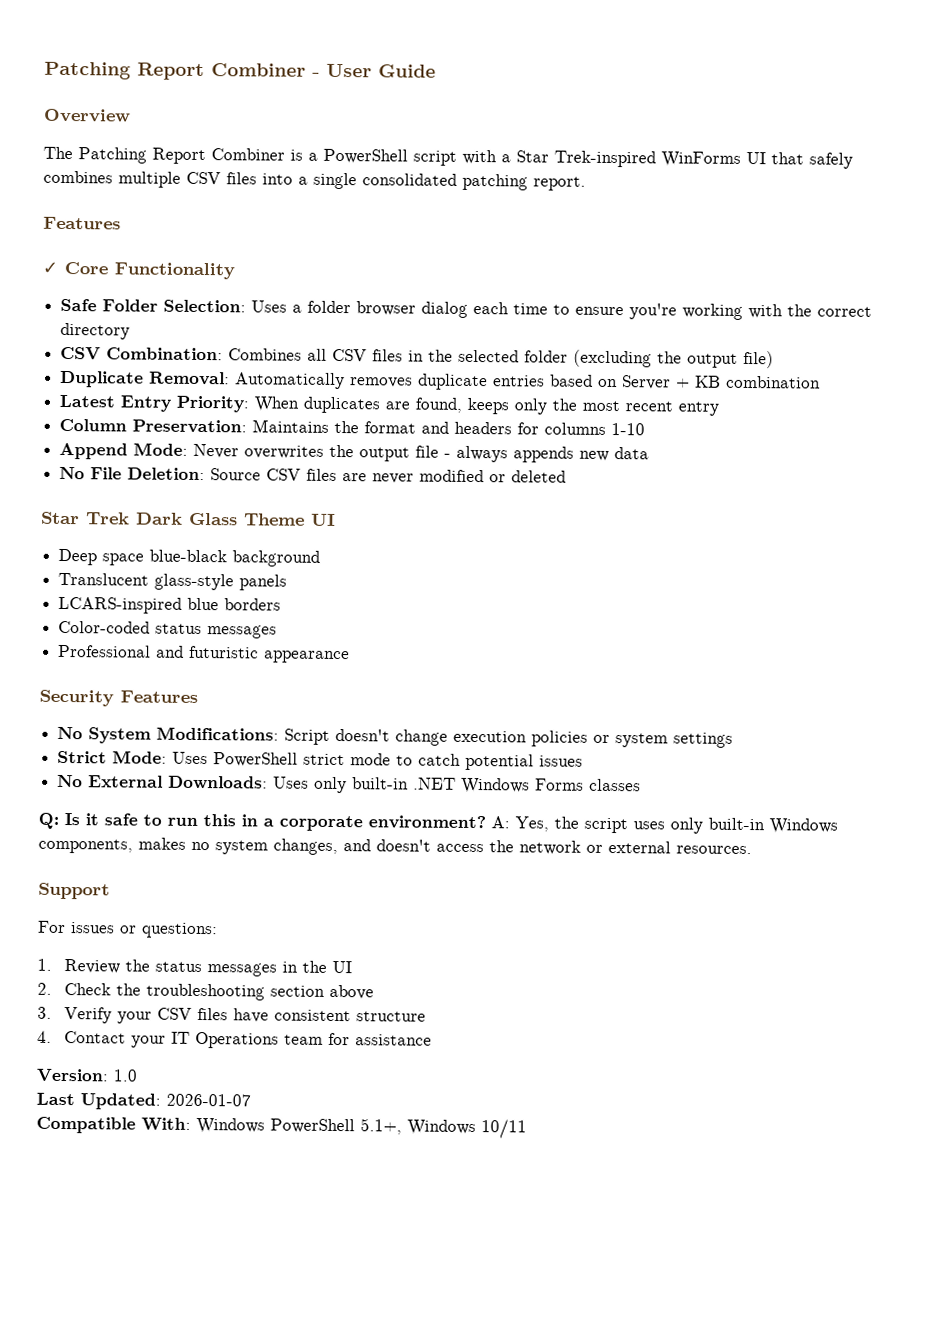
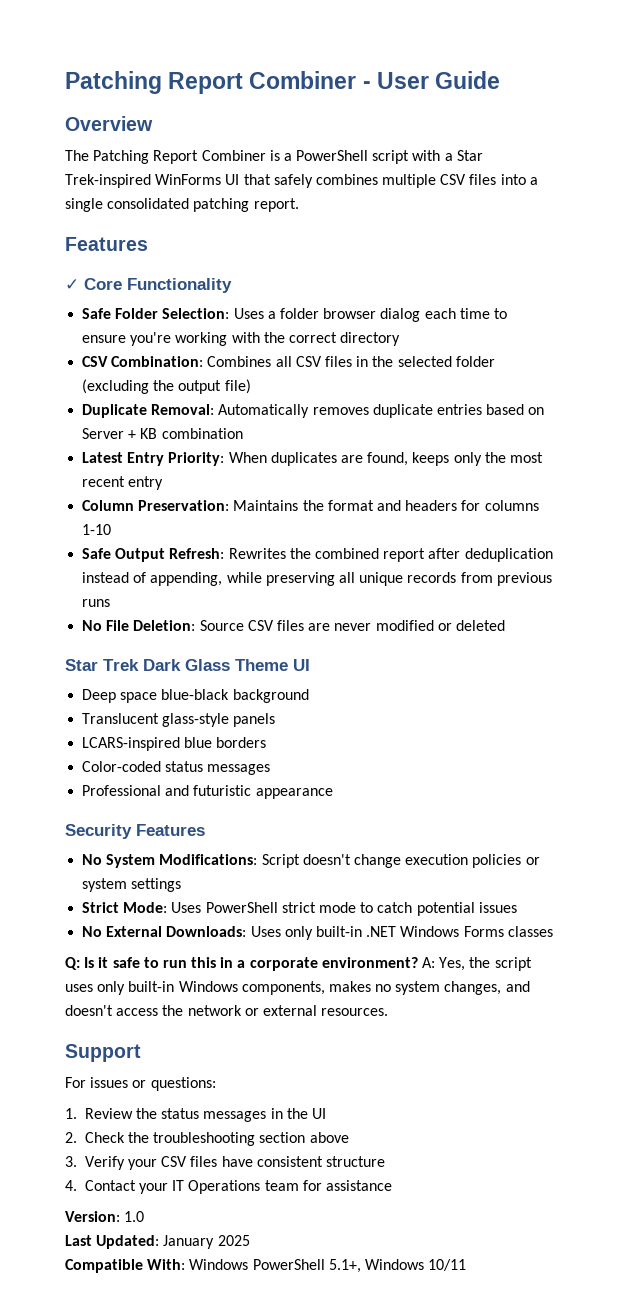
[59,442,650,463] Append Mode: Never overwrites the output file - always appends new data -> [82,548,553,562] [82,572,552,586] [82,599,111,607] Safe Output Refresh: Rewrites the combined report after deduplication instead of appending, while preserving all unique records from previous runs
[166,1093,251,1107] 2026-01-07 -> [163,1235,250,1249] January 2025

